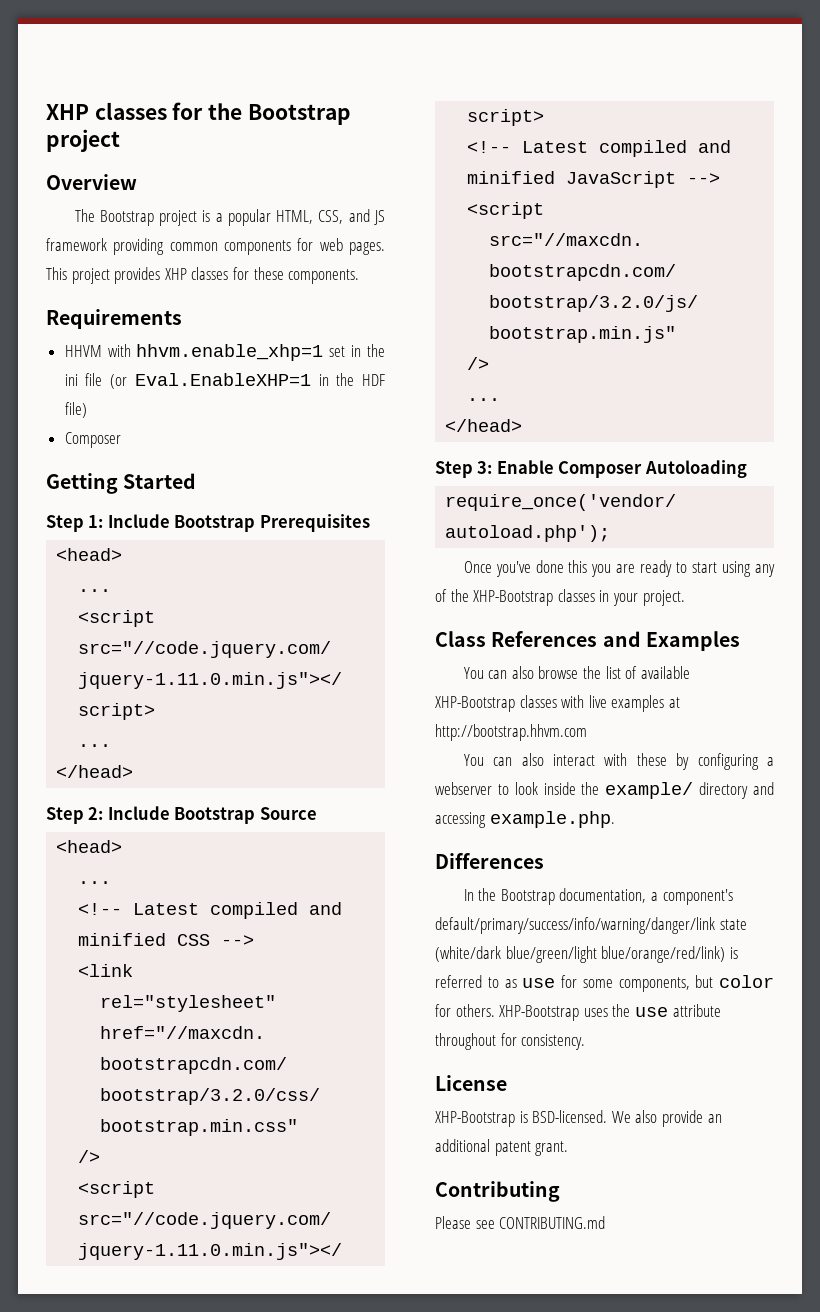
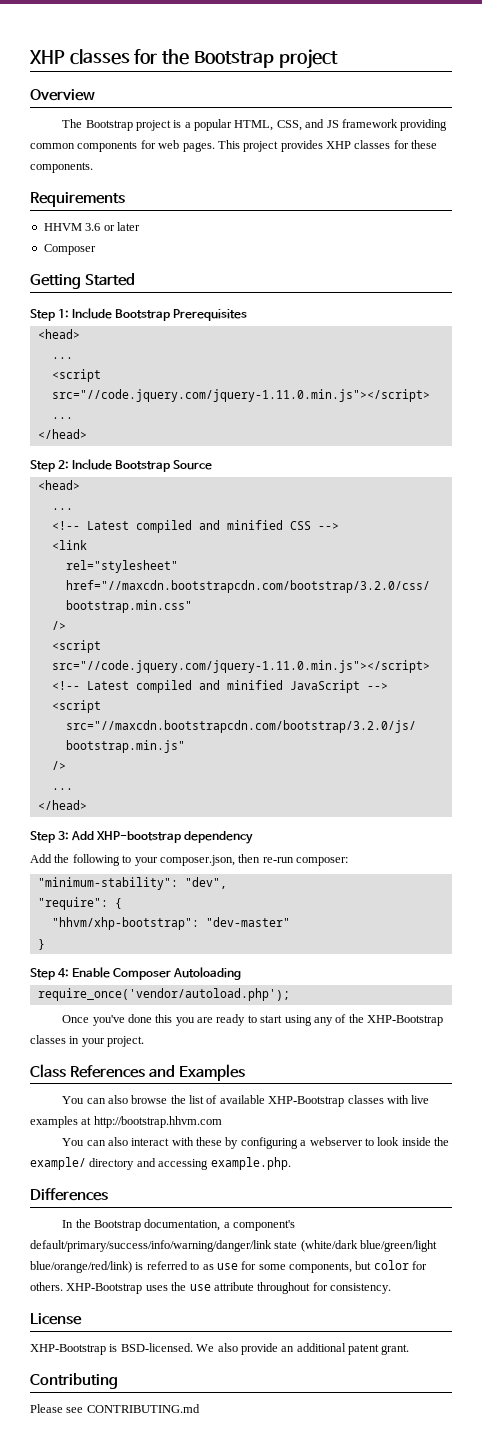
[107,344,386,361] [64,373,385,389] [64,402,87,418] with hhvm.enable_xhp=1 set in the ini file (or Eval.EnableXHP=1 in the HDF file) -> [85,222,140,231] 3.6 or later
(493, 467) none -> [71,831,254,844] [30,854,348,866] [37,877,227,890] [37,897,122,910] [51,917,290,930] [37,939,45,950] [30,968,70,980] Add XHP-bootstrap dependency // Add the following to your composer.json, then re-run composer: // "minimum-stability": "dev", // "require": { // "hhvm/xhp-bootstrap": "dev-master" // } // Step 4:

